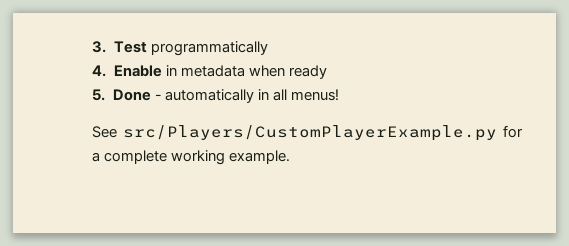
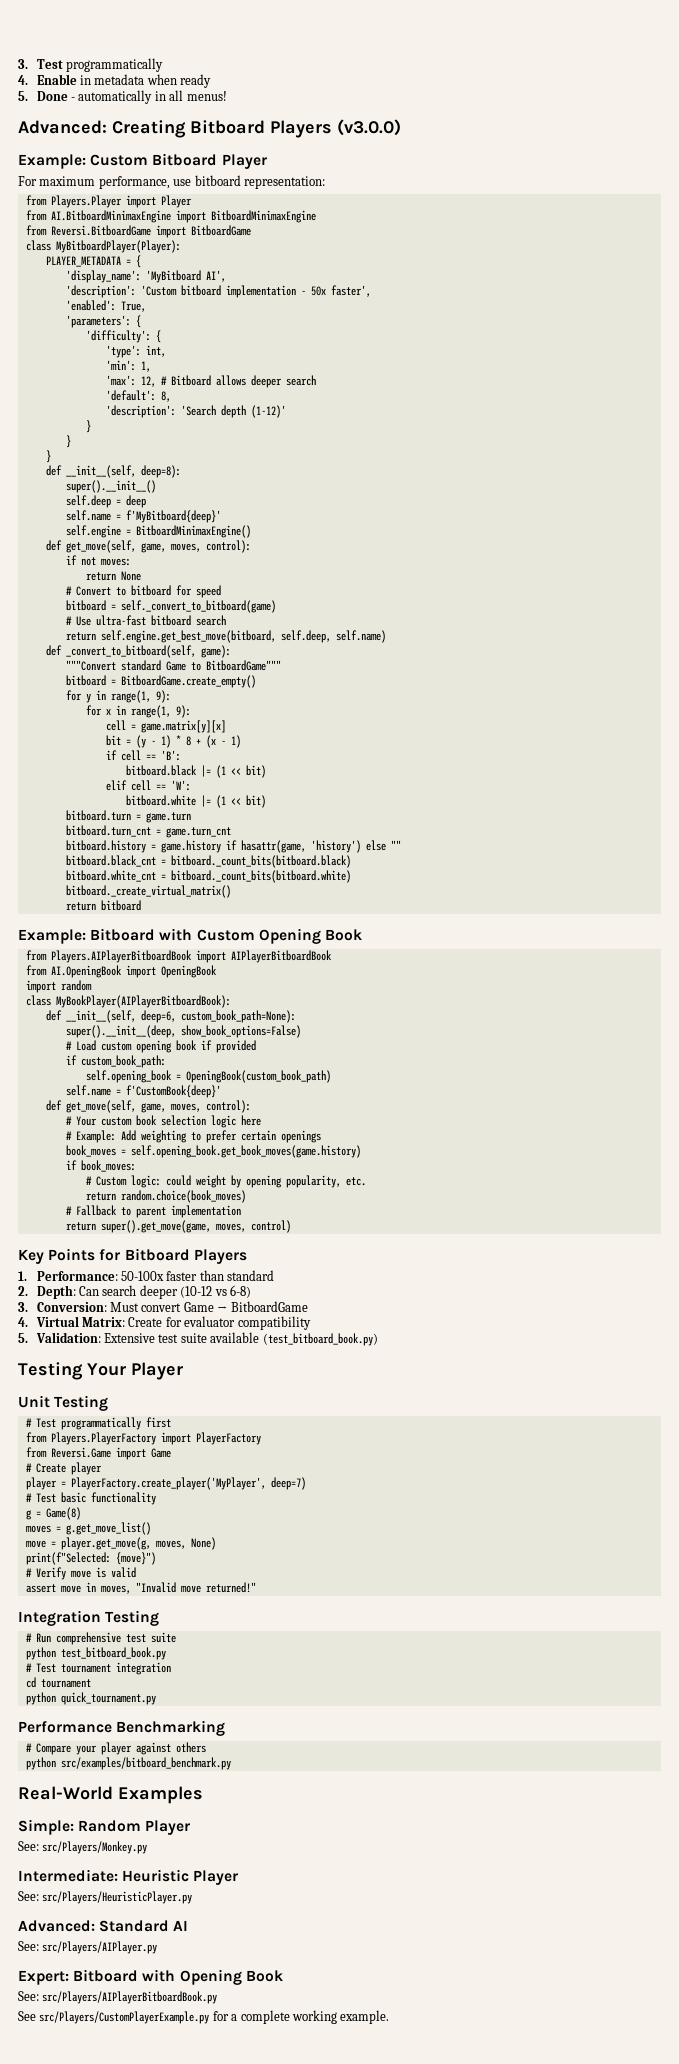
(339, 95) none -> [18,119,401,138] [18,153,267,169] [18,175,325,189] [25,195,192,208] [25,210,316,223] [25,225,251,238] [25,240,181,253] [45,255,141,268] [65,270,226,283] [65,285,371,298] [65,300,146,312] [65,315,141,328] [85,330,161,343] [105,345,166,358] [105,360,151,372] [105,375,316,388] [105,390,171,402] [105,405,286,418] [85,420,91,433] [65,435,71,448] [45,450,51,463] [45,465,181,478] [65,480,156,493] [65,495,146,508] [65,510,221,523] [65,525,251,538] [45,540,251,553] [65,555,131,566] [85,571,141,581] [65,585,221,598] [65,600,276,613] [65,615,226,626] [65,630,386,643] [45,645,231,658] [65,660,281,671] [65,675,256,688] [65,690,171,703] [85,705,191,718] [105,720,226,733] [105,735,241,748] [105,750,181,761] [125,765,266,778] [105,780,191,791] [125,795,266,808] [65,810,191,823] [65,825,231,838] [65,840,401,853] [65,855,351,868] [65,870,351,883] [65,885,231,898] [65,900,141,911] [18,928,362,944] [25,950,332,963] [25,965,217,978] [25,980,92,993] [25,995,231,1008] [45,1010,296,1023] [65,1025,301,1038] [65,1040,256,1053] [65,1055,166,1068] [85,1070,331,1083] [65,1085,221,1098] [45,1100,251,1113] [65,1115,261,1128] [65,1130,321,1143] [65,1145,361,1158] [65,1160,136,1172] [85,1175,366,1188] [85,1190,246,1203] [65,1205,241,1218] [65,1220,291,1233] [18,1248,247,1264] [18,1270,275,1281] [18,1285,251,1299] [18,1301,308,1312] [18,1316,311,1330] [18,1332,378,1346] [18,1362,183,1380] [18,1395,109,1411] [25,1417,171,1430] [25,1432,261,1445] [25,1447,171,1460] [25,1462,102,1475] [25,1477,306,1490] [25,1492,156,1505] [25,1507,81,1520] [25,1522,151,1535] [25,1537,216,1550] [25,1552,156,1565] [25,1567,136,1580] [25,1582,256,1594] [18,1610,160,1626] [25,1632,176,1645] [25,1647,166,1660] [25,1662,171,1675] [25,1677,91,1688] [25,1692,156,1705] [18,1720,226,1736] [25,1742,206,1755] [25,1757,231,1770] [18,1786,203,1804] [18,1819,191,1835] [18,1841,148,1854] [18,1869,239,1885] [18,1891,193,1904] [18,1920,189,1932] [18,1941,158,1954] [18,1969,283,1985] [18,1991,218,2004] // Advanced: Creating Bitboard Players (v3.0.0) // Example: Custom Bitboard Player // For maximum performance, use bitboard representation: // from Players.Player import Player // from AI.BitboardMinimaxEngine import BitboardMinimaxEngine // from Reversi.BitboardGame import BitboardGame // class MyBitboardPlayer(Player): // PLAYER_METADATA = { // 'display_name': 'MyBitboard AI', // 'description': 'Custom bitboard implementation - 50x faster', // 'enabled': True, // 'parameters': { // 'difficulty': { // 'type': int, // 'min': 1, // 'max': 12, # Bitboard allows deeper search // 'default': 8, // 'description': 'Search depth (1-12)' // } // } // } // def __init__(self, deep=8): // super().__init__() // self.deep = deep // self.name = f'MyBitboard{deep}' // self.engine = BitboardMinimaxEngine() // def get_move(self, game, moves, control): // if not moves: // return None // # Convert to bitboard for speed // bitboard = self._convert_to_bitboard(game) // # Use ultra-fast bitboard search // return self.engine.get_best_move(bitboard, self.deep, self.name) // def _convert_to_bitboard(self, game): // """Convert standard Game to BitboardGame""" // bitboard = BitboardGame.create_empty() // for y in range(1, 9): // for x in range(1, 9): // cell = game.matrix[y][x] // bit = (y - 1) * 8 + (x - 1) // if cell == 'B': // bitboard.black |= (1 << bit) // elif cell == 'W': // bitboard.white |= (1 << bit) // bitboard.turn = game.turn // bitboard.turn_cnt = game.turn_cnt // bitboard.history = game.history if hasattr(game, 'history') else "" // bitboard.black_cnt = bitboard._count_bits(bitboard.black) // bitboard.white_cnt = bitboard._count_bits(bitboard.white) // bitboard._create_virtual_matrix() // return bitboard // Example: Bitboard with Custom Opening Book // from Players.AIPlayerBitboardBook import AIPlayerBitboardBook // from AI.OpeningBook import OpeningBook // import random // class MyBookPlayer(AIPlayerBitboardBook): // def __init__(self, deep=6, custom_book_path=None): // super().__init__(deep, show_book_options=False) // # Load custom opening book if provided // if custom_book_path: // self.opening_book = OpeningBook(custom_book_path) // self.name = f'CustomBook{deep}' // def get_move(self, game, moves, control): // # Your custom book selection logic here // # Example: Add weighting to prefer certain openings // book_moves = self.opening_book.get_book_moves(game.history) // if book_moves: // # Custom logic: could weight by opening popularity, etc. // return random.choice(book_moves) // # Fallback to parent implementation // return super().get_move(game, moves, control) // Key Points for Bitboard Players // 1. Performance: 50-100x faster than standard // 2. Depth: Can search deeper (10-12 vs 6-8) // 3. Conversion: Must convert Game → BitboardGame // 4. Virtual Matrix: Create for evaluator compatibility // 5. Validation: Extensive test suite available (test_bitboard_book.py) // Testing Your Player // Unit Testing // # Test programmatically first // from Players.PlayerFactory import PlayerFactory // from Reversi.Game import Game // # Create player // player = PlayerFactory.create_player('MyPlayer', deep=7) // # Test basic functionality // g = Game(8) // moves = g.get_move_list() // move = player.get_move(g, moves, None) // print(f"Selected: {move}") // # Verify move is valid // assert move in moves, "Invalid move returned!" // Integration Testing // # Run comprehensive test suite // python test_bitboard_book.py // # Test tournament integration // cd tournament // python quick_tournament.py // Performance Benchmarking // # Compare your player against others // python src/examples/bitboard_benchmark.py // Real-World Examples // Simple: Random Player // See: src/Players/Monkey.py // Intermediate: Heuristic Player // See: src/Players/HeuristicPlayer.py // Advanced: Standard AI // See: src/Players/AIPlayer.py // Expert: Bitboard with Opening Book // See: src/Players/AIPlayerBitboardBook.py

